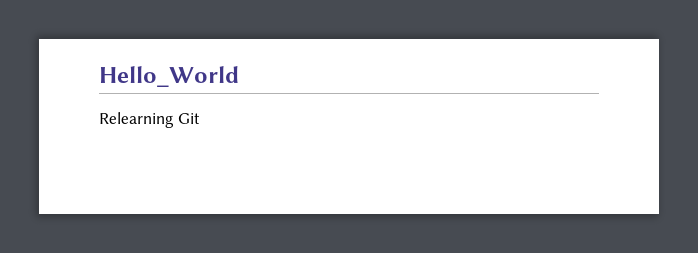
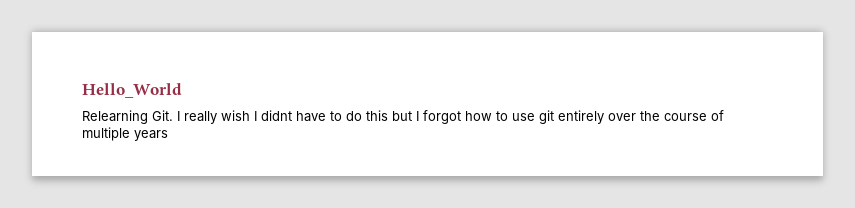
[177,113,200,124] Git -> [152,110,724,124] [82,127,168,141] Git. I really wish I didnt have to do this but I forgot how to use git entirely over the course of multiple years

